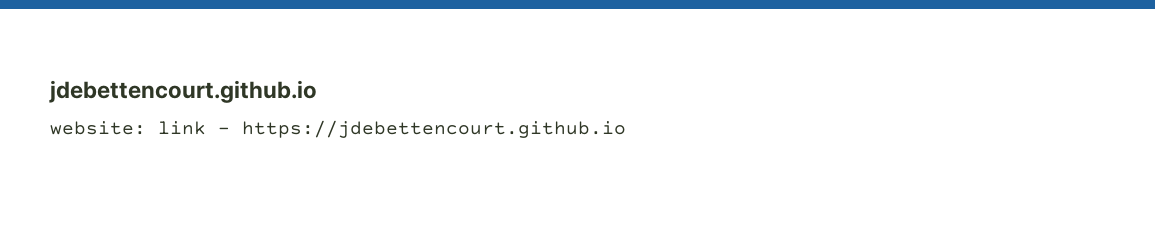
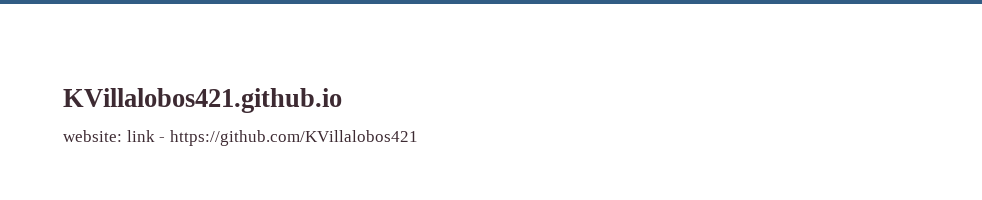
[49,80,317,103] jdebettencourt.github.io -> [63,88,342,113] KVillalobos421.github.io
[242,120,626,138] https://jdebettencourt.github.io -> [169,130,418,146] https://github.com/KVillalobos421

